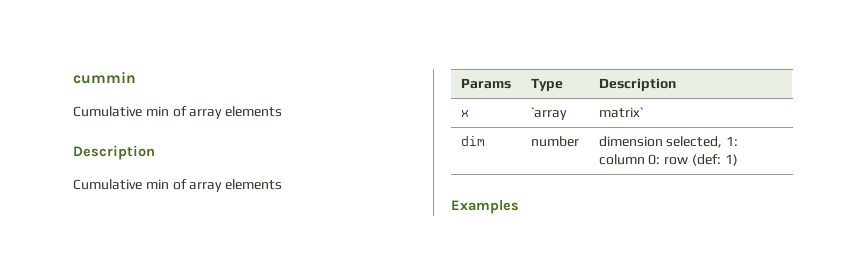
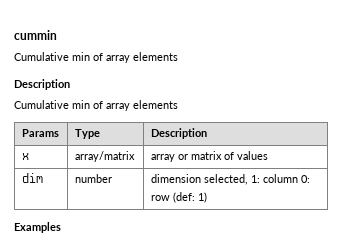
[530,107,567,120] [598,107,644,118] `array | matrix` -> [74,151,135,162] [150,151,268,162] array/matrix | array or matrix of values

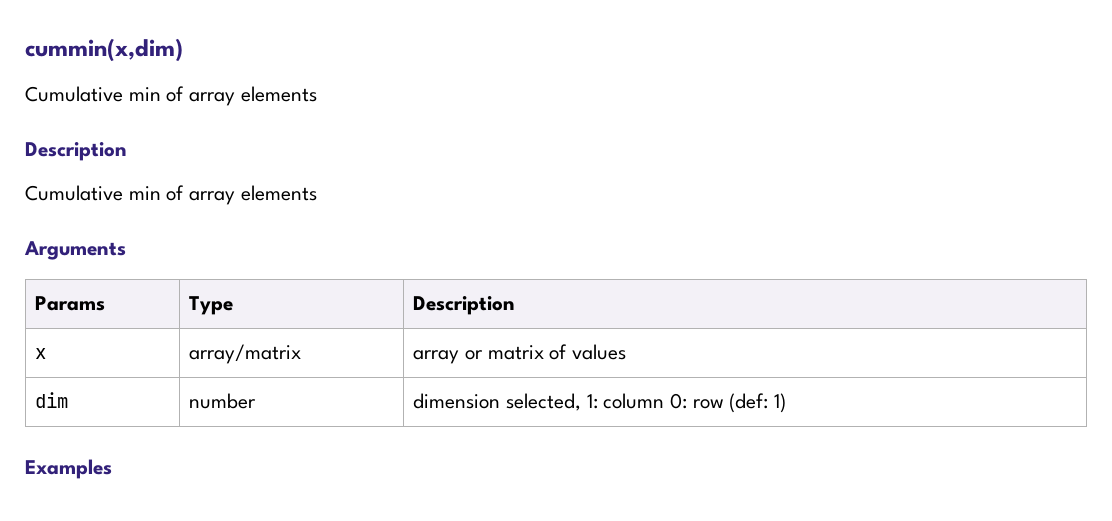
[14,30,57,40] cummin -> [25,38,183,62] cummin(x,dim)
(178, 104) none -> [24,241,126,260] // Arguments

